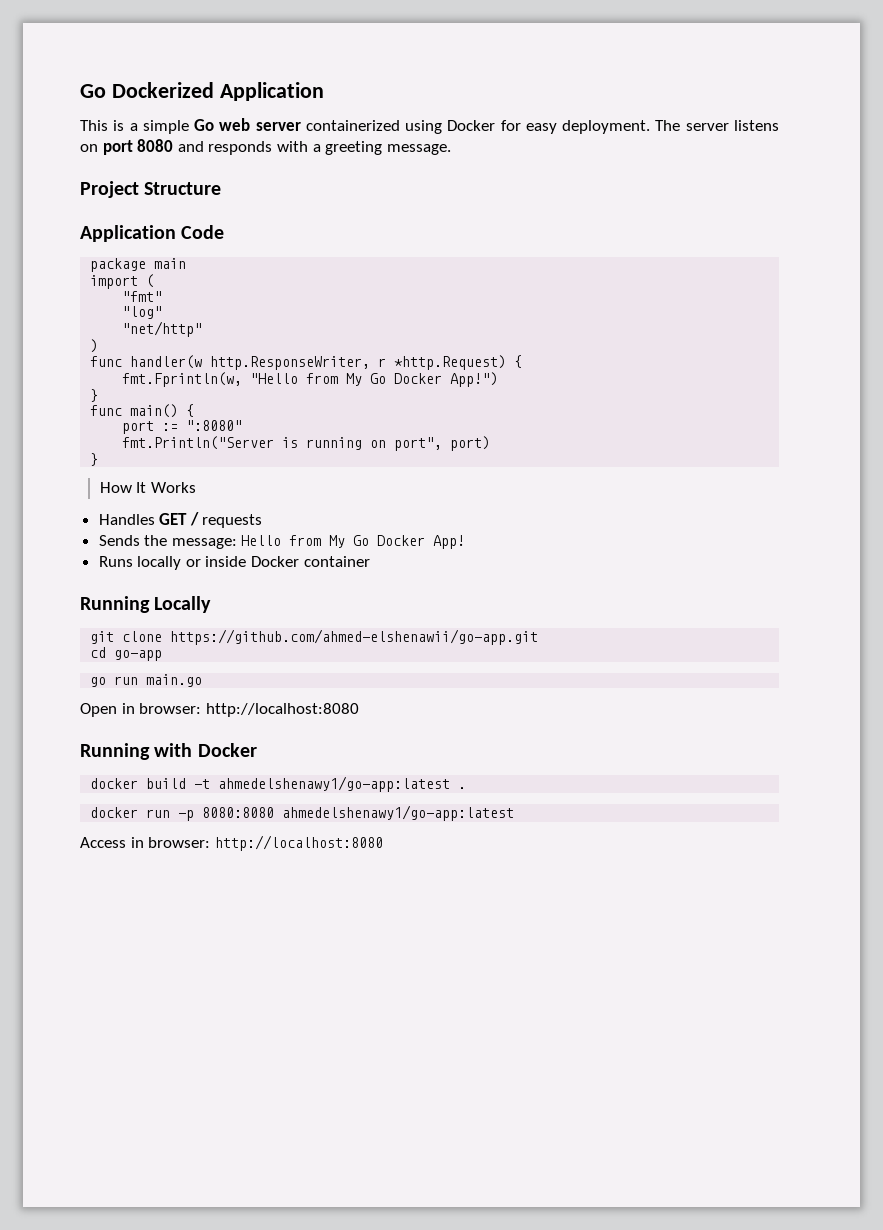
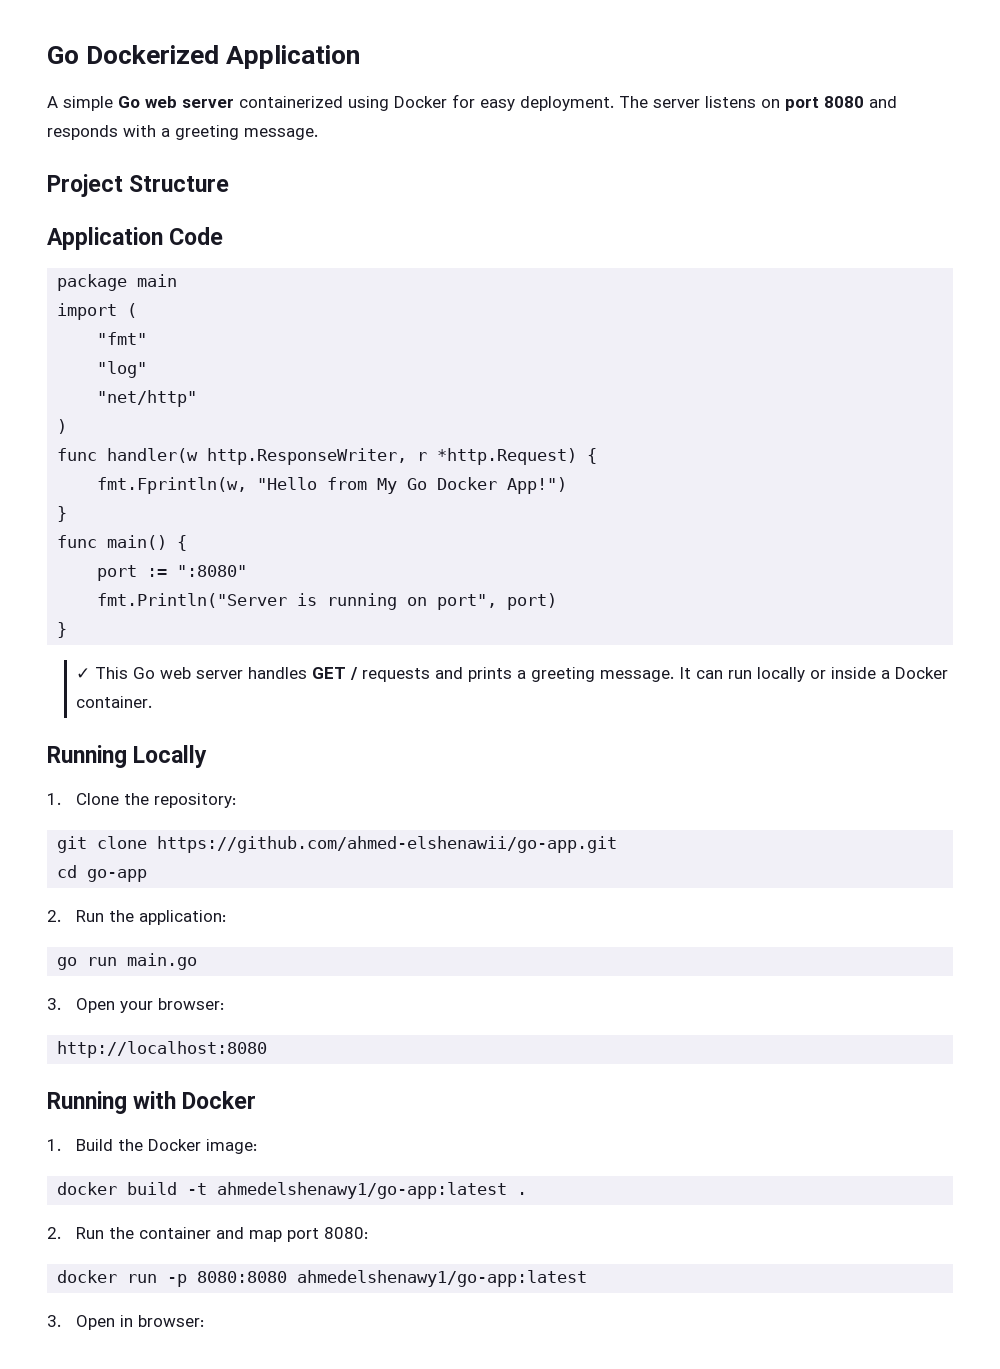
[80,120,138,131] This is a -> [47,96,58,108] A
[99,482,197,493] [98,512,263,528] [98,535,466,549] [98,556,370,570] [80,596,212,613] How It Works // Handles GET / requests // Sends the message: Hello from My Go Docker App! // Runs locally or inside Docker container // Running Locally -> [76,667,949,682] [76,696,153,708] [47,745,208,768] [47,793,237,808] ✓ This Go web server handles GET / requests and prints a greeting message. It can run locally or inside a Docker container. // Running Locally // 1. Clone the repository:
(163, 655) none -> [47,910,227,925] // 2. Run the application:
[80,703,202,717] Open in browser: -> [47,998,225,1013] 3. Open your browser: //
(257, 750) none -> [47,1139,258,1154] // 1. Build the Docker image:
(467, 788) none -> [47,1227,369,1242] // 2. Run the container and map port 8080:
[80,835,383,851] Access in browser: http://localhost:8080 -> [47,1315,205,1330] 3. Open in browser:

